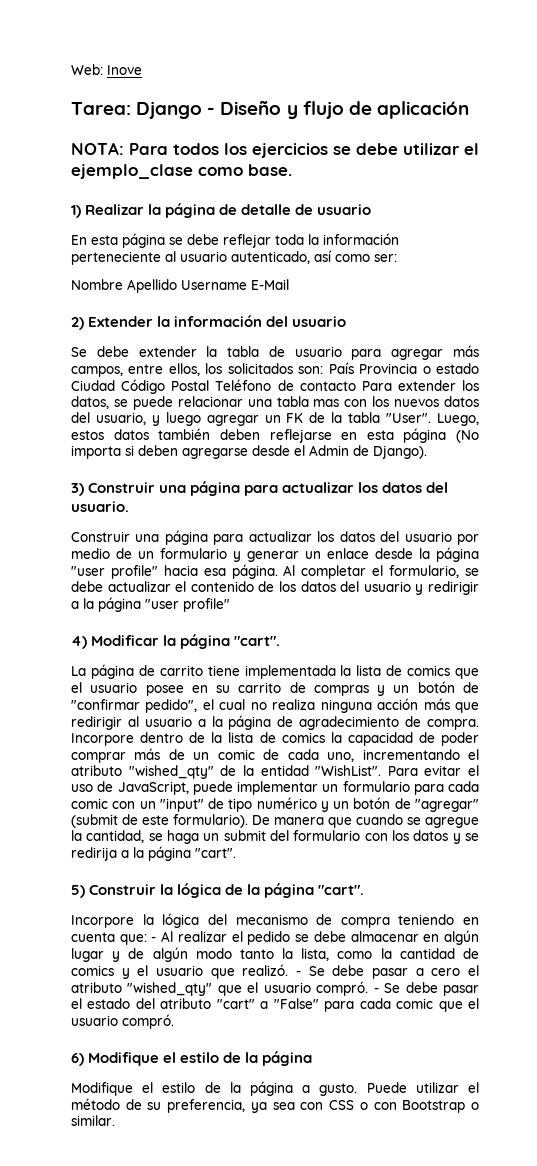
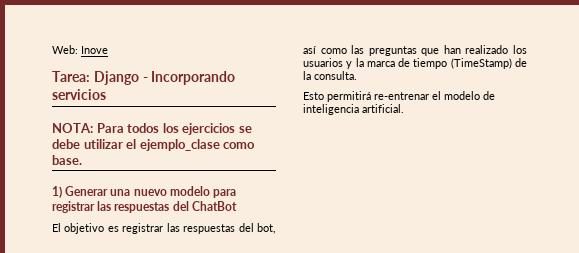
[220,101,469,119] Diseño y flujo de aplicación -> [151,71,236,85] [52,89,106,100] Incorporando servicios
[85,203,372,218] [71,233,399,248] [71,250,397,265] [71,279,289,293] [71,315,347,330] [71,345,479,360] [71,362,480,377] [71,379,479,394] [71,396,479,410] [71,412,480,426] [71,428,479,443] [71,445,427,459] [71,481,449,496] [71,501,129,512] [71,530,480,545] [71,547,479,562] [71,564,480,579] [71,581,480,595] [71,597,230,612] [71,634,281,649] [71,664,479,679] [71,681,479,696] [71,698,480,713] [71,715,479,730] [71,732,480,746] [71,748,480,763] [71,765,479,779] [71,781,479,795] [71,797,479,812] [71,814,479,828] [71,830,479,844] [71,846,236,861] [71,883,365,898] [71,913,479,928] [71,930,480,945] [71,947,480,962] [71,964,480,979] [71,981,480,996] [71,998,479,1012] [71,1014,174,1029] [71,1051,313,1066] [71,1081,479,1096] [71,1098,480,1113] [71,1115,115,1126] Realizar la página de detalle de usuario // En esta página se debe reflejar toda la información perteneciente al usuario autenticado, así como ser: // Nombre Apellido Username E-Mail // 2) Extender la información del usuario // Se debe extender la tabla de usuario para agregar más campos, entre ellos, los solicitados son: País Provincia o estado Ciudad Código Postal Teléfono de contacto Para extender los datos, se puede relacionar una tabla mas con los nuevos datos del usuario, y luego agregar un FK de la tabla "User". Luego, estos datos también deben reflejarse en esta página (No importa si deben agregarse desde el Admin de Django). // 3) Construir una página para actualizar los datos del usuario. // Construir una página para actualizar los datos del usuario por medio de un formulario y generar un enlace desde la página "user profile" hacia esa página. Al completar el formulario, se debe actualizar el contenido de los datos del usuario y redirigir a la página "user profile" // 4) Modificar la página "cart". // La página de carrito tiene implementada la lista de comics que el usuario posee en su carrito de compras y un botón de "confirmar pedido", el cual no realiza ninguna acción más que redirigir al usuario a la página de agradecimiento de compra. Incorpore dentro de la lista de comics la capacidad de poder comprar más de un comic de cada uno, incrementando el atributo "wished_qty" de la entidad "WishList". Para evitar el uso de JavaScript, puede implementar un formulario para cada comic con un "input" de tipo numérico y un botón de "agregar" (submit de este formulario). De manera que cuando se agregue la cantidad, se haga un submit del formulario con los datos y se redirija a la página "cart". // 5) Construir la lógica de la página "cart". // Incorpore la lógica del mecanismo de compra teniendo en cuenta que: - Al realizar el pedido se debe almacenar en algún lugar y de algún modo tanto la lista, como la cantidad de comics y el usuario que realizó. - Se debe pasar a cero el atributo "wished_qty" que el usuario compró. - Se debe pasar el estado del atributo "cart" a "False" para cada comic que el usuario compró. // 6) Modifique el estilo de la página // Modifique el estilo de la página a gusto. Puede utilizar el método de su preferencia, ya sea con CSS o con Bootstrap o similar. -> [65,186,237,198] [52,201,237,213] [52,223,276,234] [303,45,527,56] [303,58,527,69] [303,71,357,80] [303,91,495,102] [303,104,404,115] Generar una nuevo modelo para registrar las respuestas del ChatBot // El objetivo es registrar las respuestas del bot, así como las preguntas que han realizado los usuarios y la marca de tiempo (TimeStamp) de la consulta. // Esto permitirá re-entrenar el modelo de inteligencia artificial.

